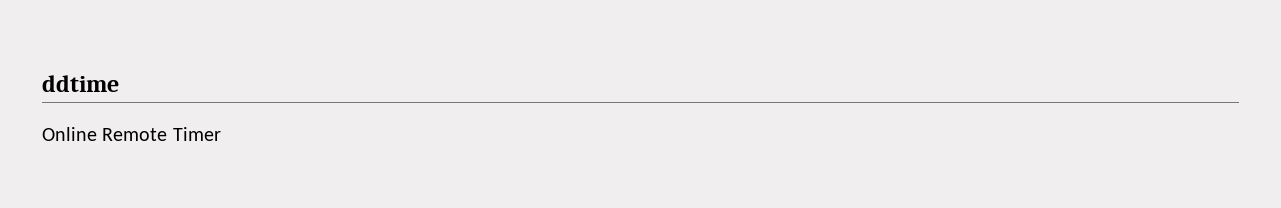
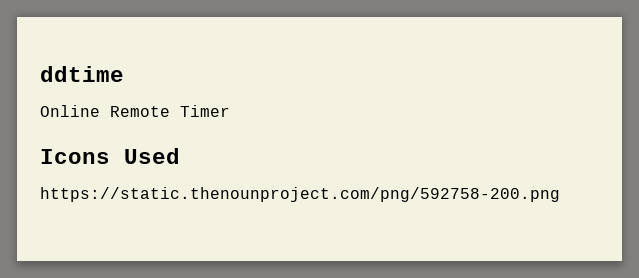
(221, 134) none -> [40,148,180,164] [40,187,560,202] // Icons Used // https://static.thenounproject.com/png/592758-200.png

